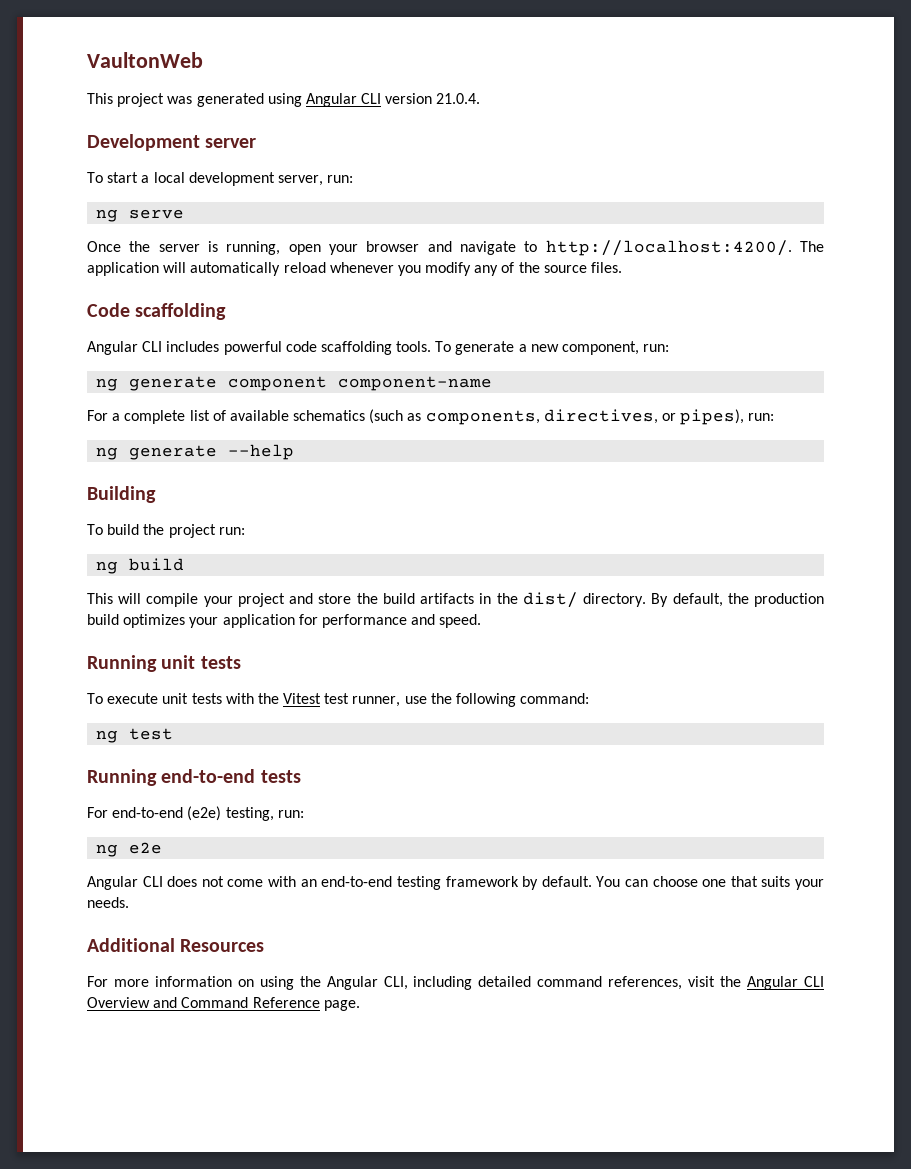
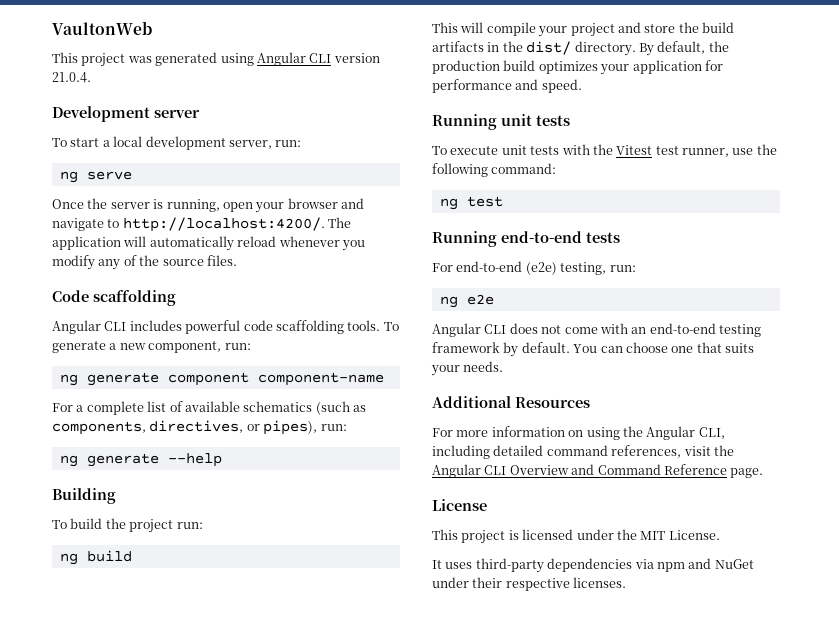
(360, 1005) none -> [432,499,487,511] [432,529,720,544] [432,558,754,573] [432,577,627,591] // License // This project is licensed under the MIT License. // It uses third-party dependencies via npm and NuGet under their respective licenses.

